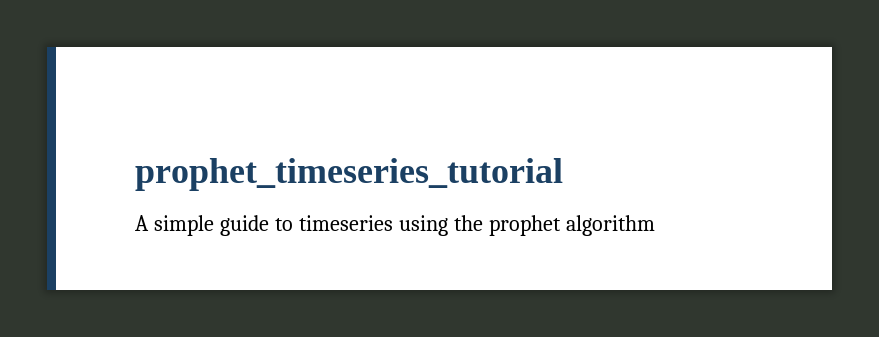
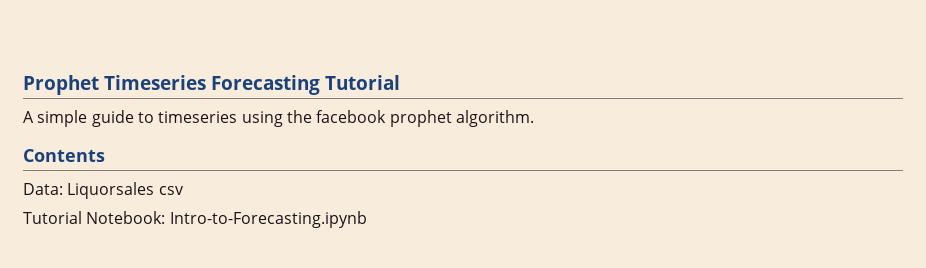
[135,158,563,191] prophet_timeseries_tutorial -> [23,75,400,95] Prophet Timeseries Forecasting Tutorial
[488,215,655,236] prophet algorithm -> [316,110,534,127] [23,149,105,162] [23,182,184,199] [23,211,367,228] facebook prophet algorithm. // Contents // Data: Liquorsales csv // Tutorial Notebook: Intro-to-Forecasting.ipynb

